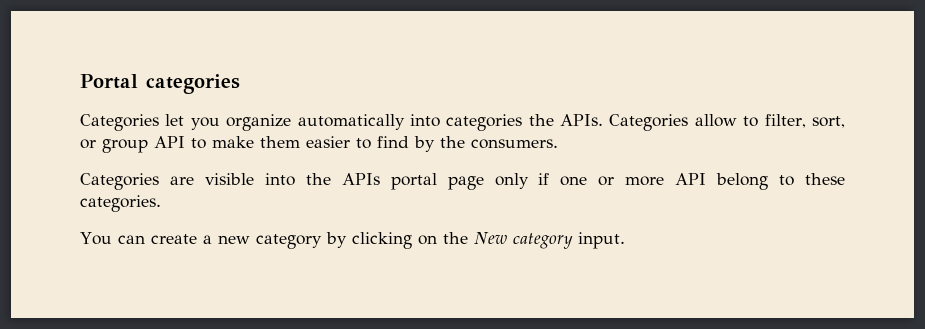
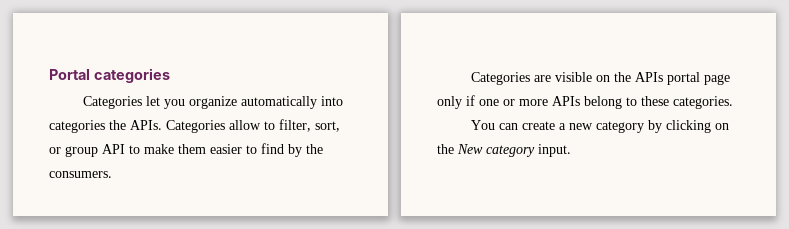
[264,173,295,186] into -> [595,75,610,82] on
[675,173,707,185] API -> [552,96,580,106] APIs

